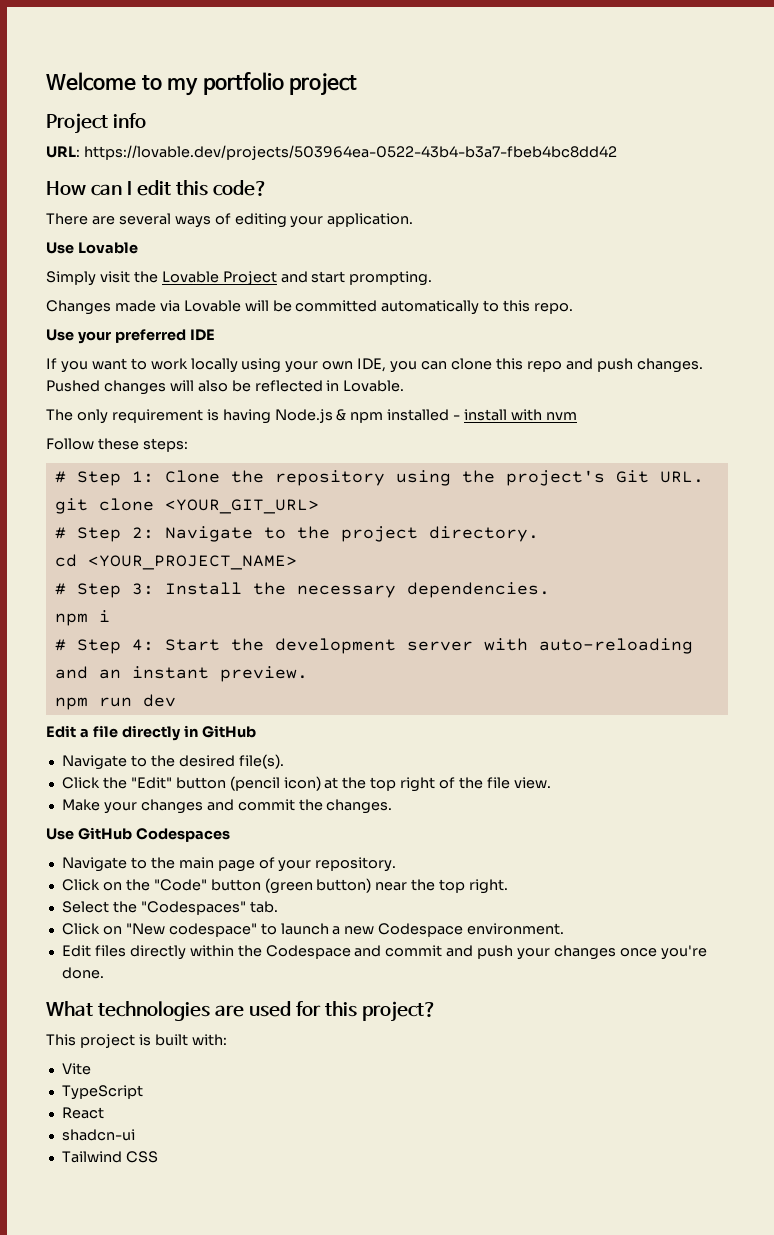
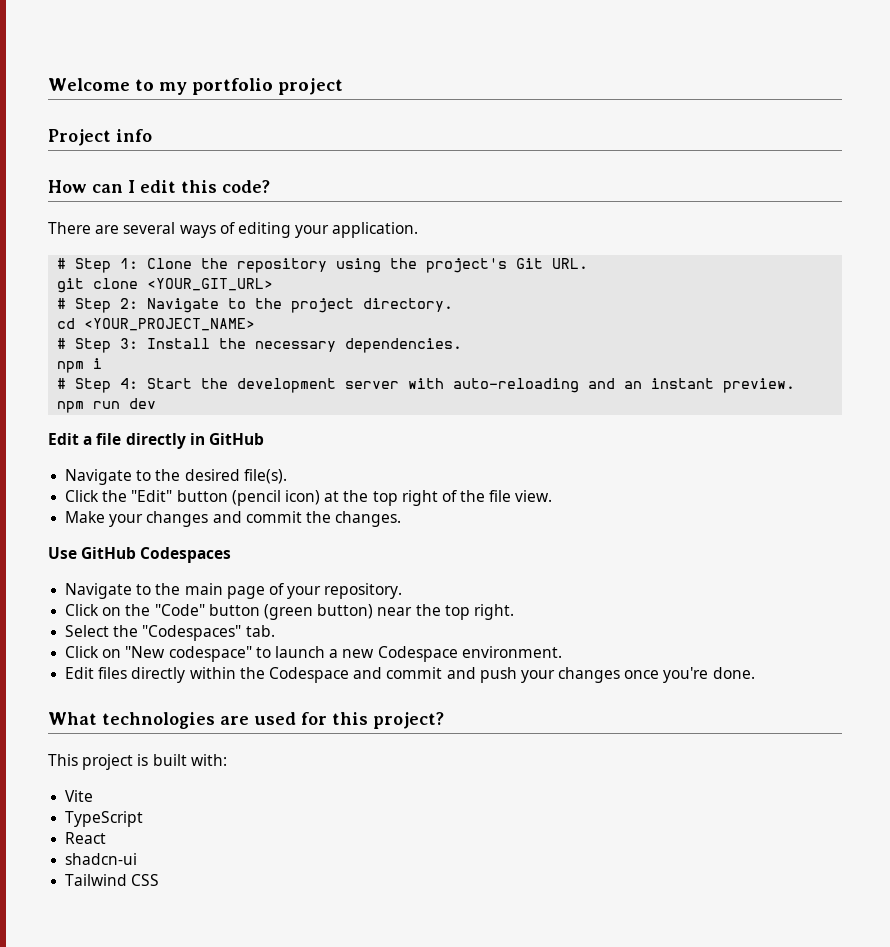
[46,145,617,160] // URL: https://lovable.dev/projects/503964ea-0522-43b4-b3a7-fbeb4bc8dd42 -> (152, 135) none
[46,242,138,254] [46,271,433,286] [46,300,574,315] [46,329,215,344] [46,358,703,373] [46,380,405,395] [46,409,577,424] [46,438,188,452] // Use Lovable // Simply visit the Lovable Project and start prompting. // Changes made via Lovable will be committed automatically to this repo. // Use your preferred IDE // If you want to work locally using your own IDE, you can clone this repo and push changes. Pushed changes will also be reflected in Lovable. // The only requirement is having Node.js & npm installed - install with nvm // Follow these steps: -> (419, 230) none

